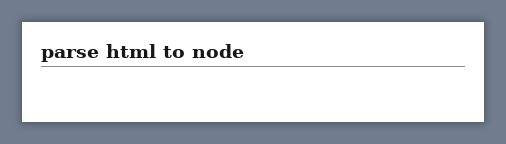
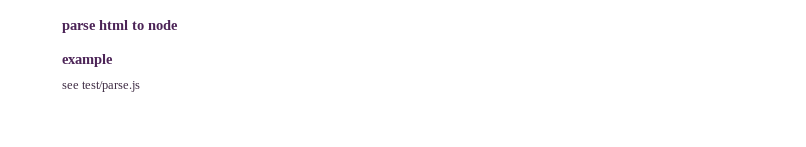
(244, 51) none -> [62,54,113,67] [62,81,141,92] // example // see test/parse.js

